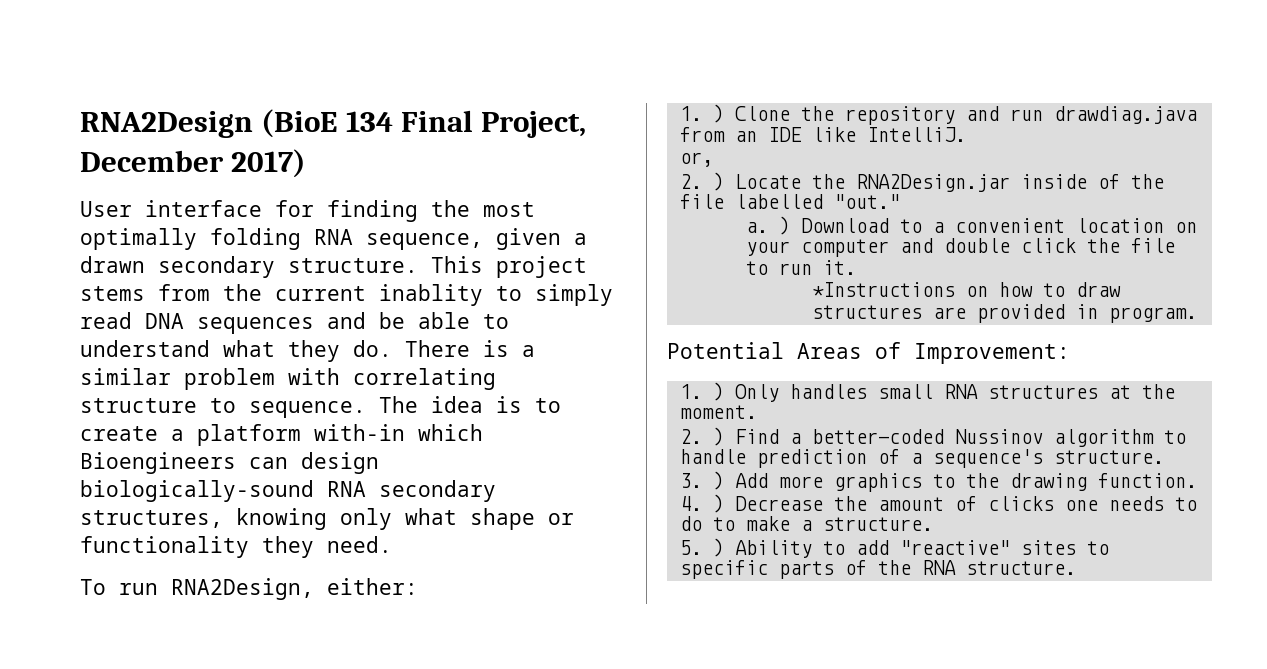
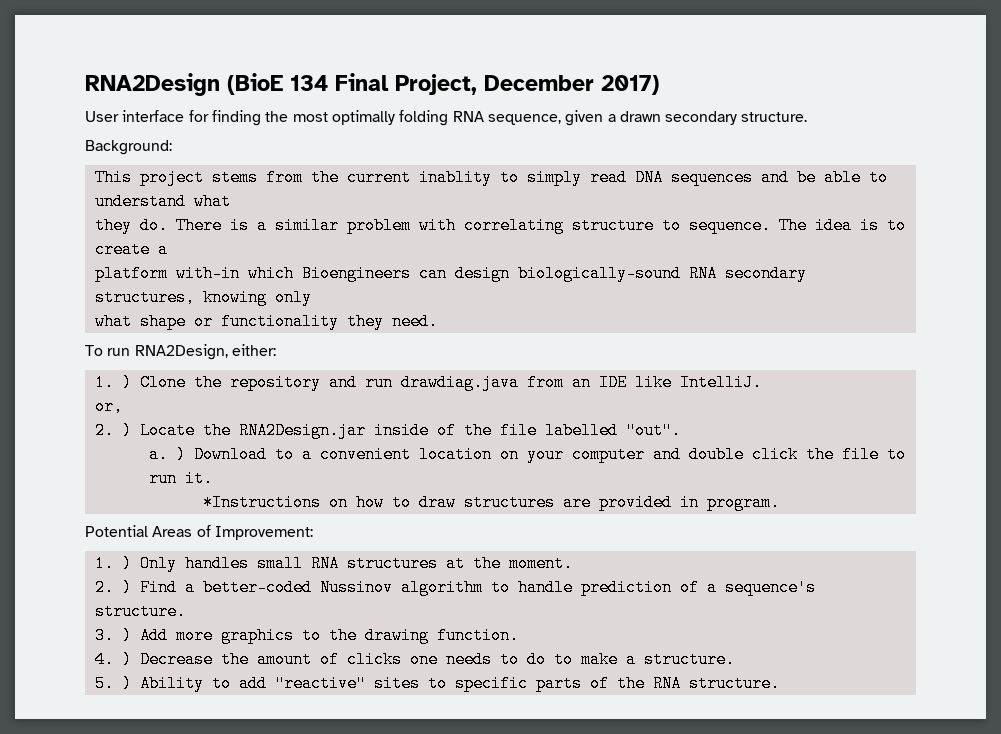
(418, 265) none -> [85,140,172,155] // Background: //
(275, 348) none -> (231, 201) //
(184, 435) none -> (168, 249) //
(392, 519) none -> (312, 297) //
[833,194,900,209] "out." -> [625,422,681,439] "out".

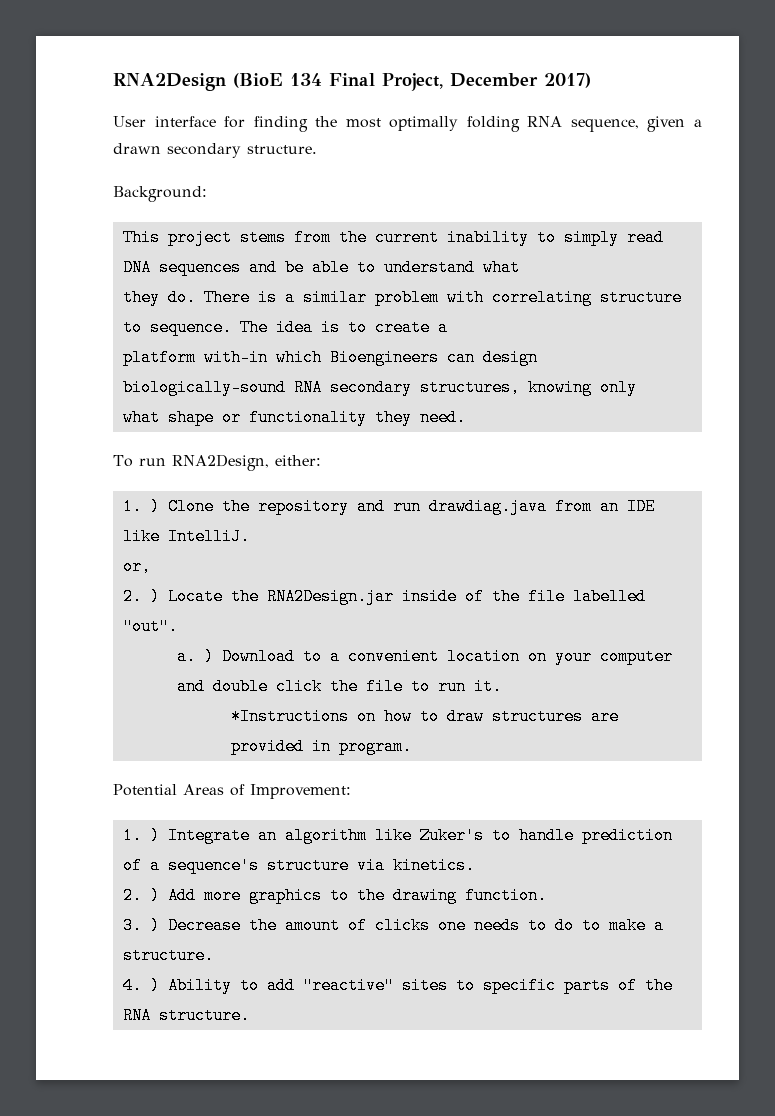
[418,169,492,186] inablity -> [446,229,529,246] inability
[139,555,573,572] [94,579,483,596] Only handles small RNA structures at the moment. // 2. ) Find a better-coded Nussinov algorithm -> [167,827,484,844] Integrate an algorithm like Zuker's
[94,603,186,620] [94,627,114,644] structure. // 3. -> [266,857,475,874] [122,887,142,904] structure via kinetics. // 2.
[94,651,114,668] 4. -> [122,917,142,934] 3.
[94,675,114,692] 5. -> [122,977,142,994] 4.

